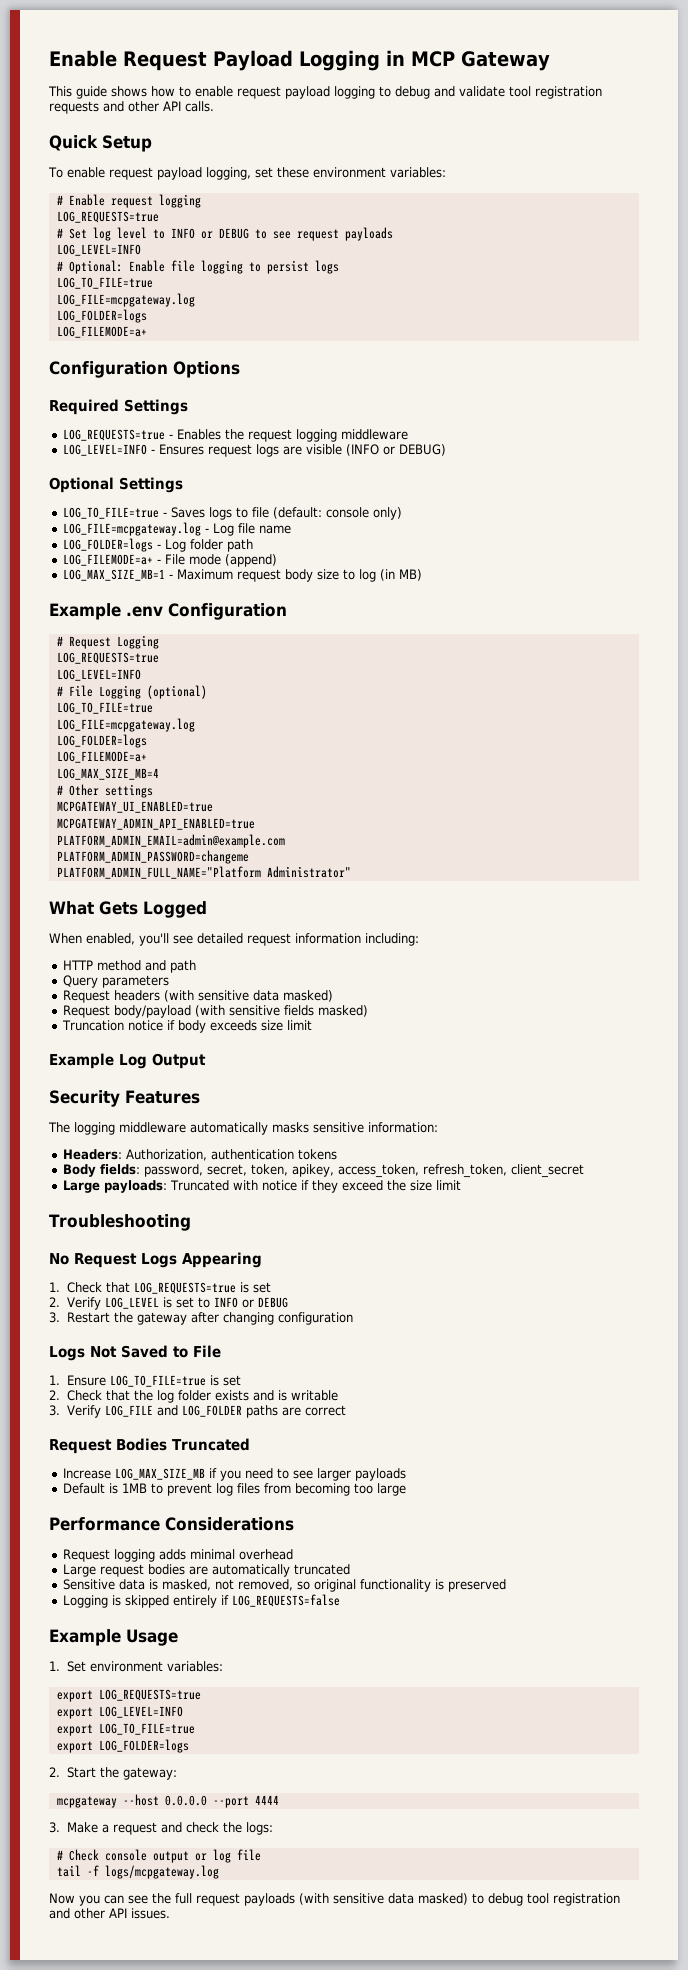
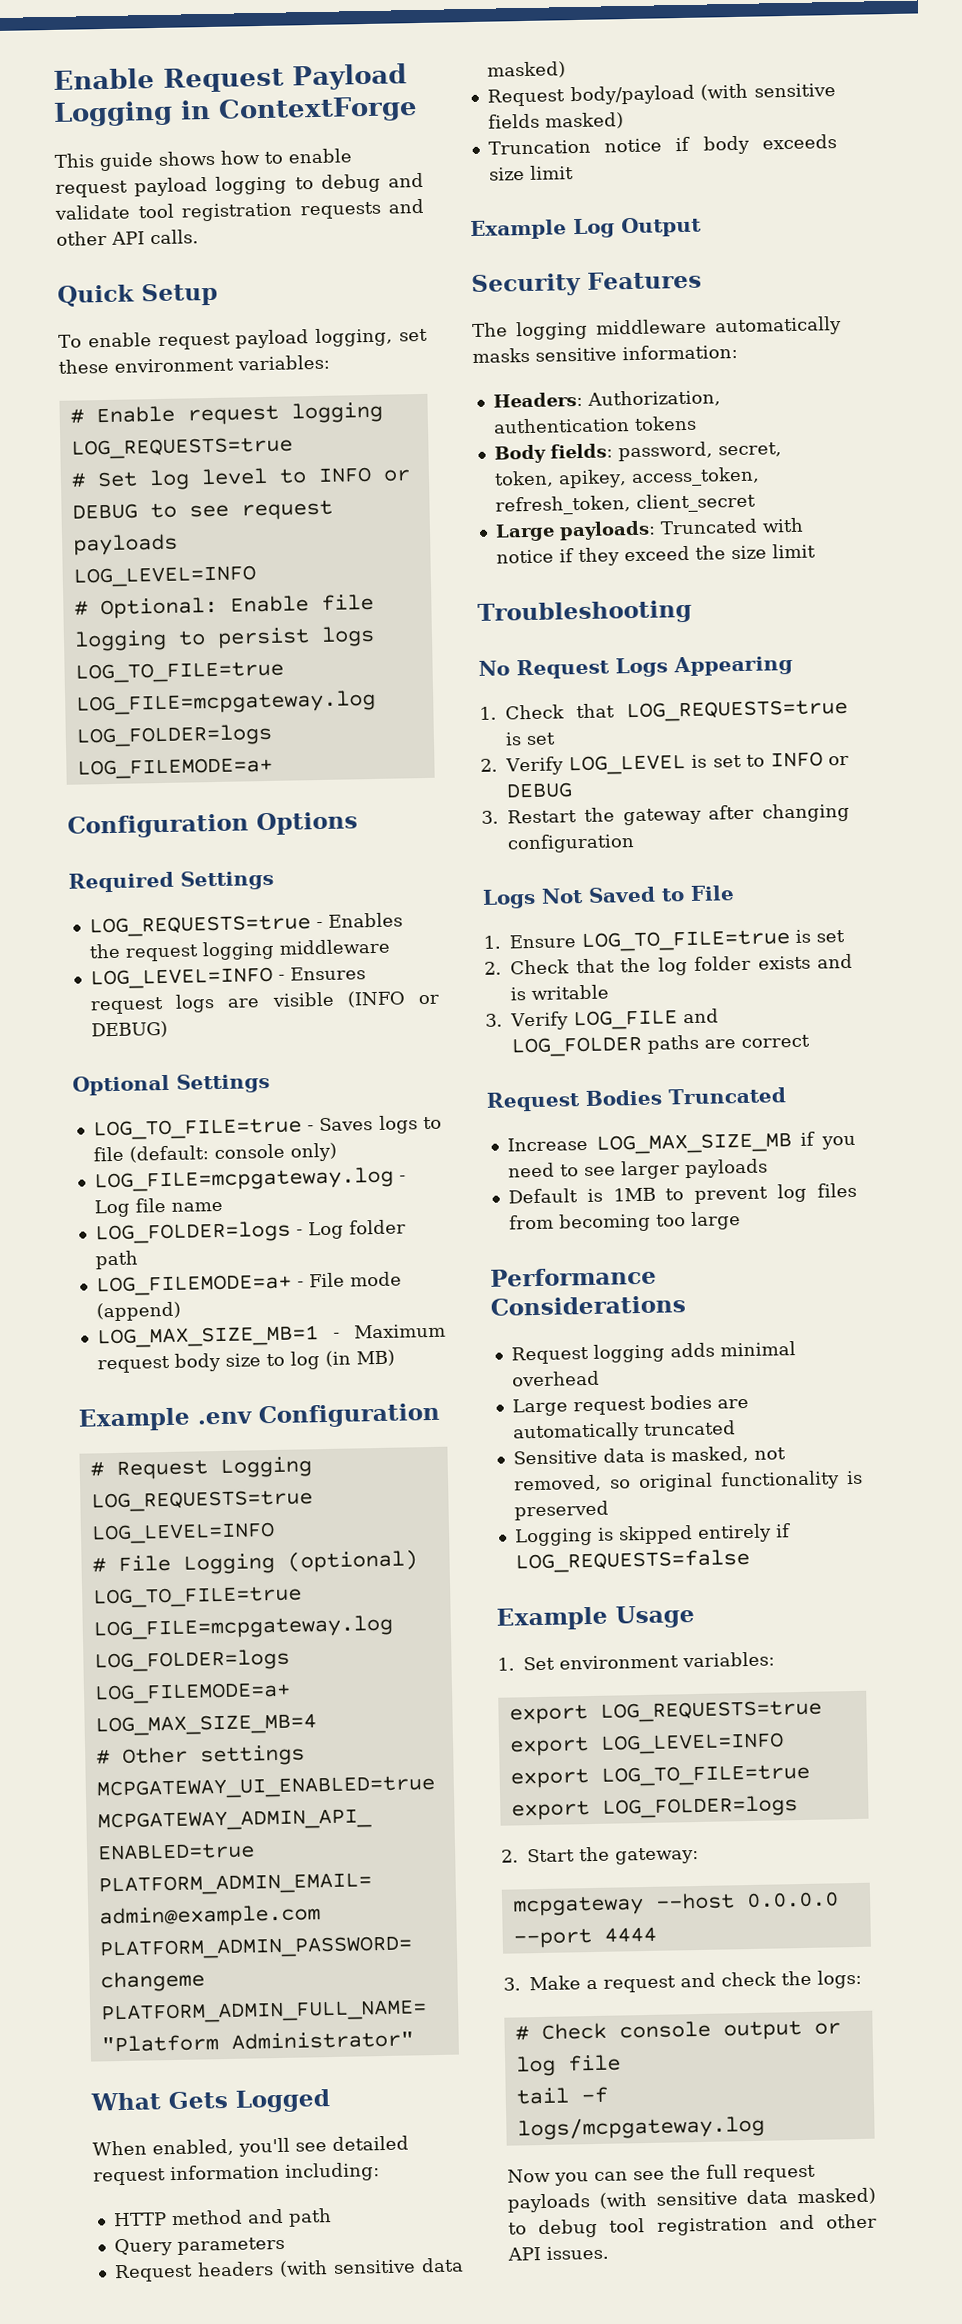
[411,51,550,71] MCP Gateway -> [218,96,418,124] ContextForge

